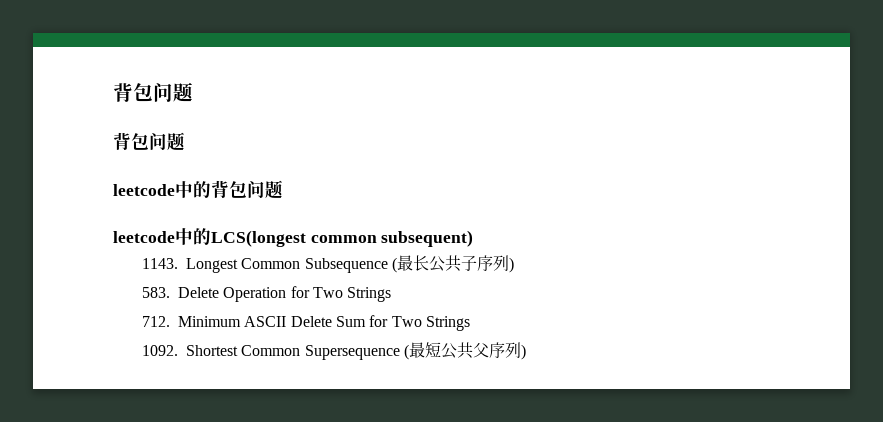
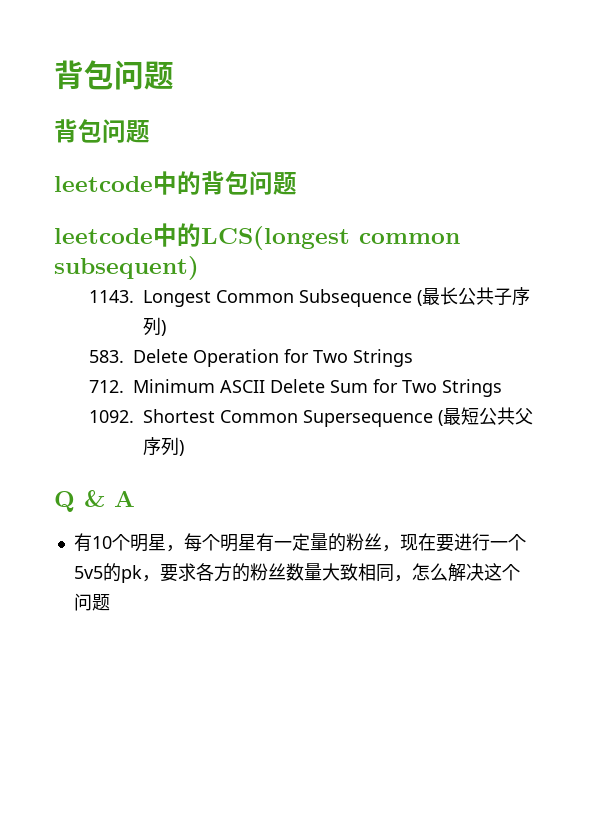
(526, 352) none -> [54,490,135,512] [73,533,526,552] [73,563,520,583] [73,593,110,611] // Q & A // 有10个明星，每个明星有一定量的粉丝，现在要进行一个5v5的pk，要求各方的粉丝数量大致相同，怎么解决这个问题

